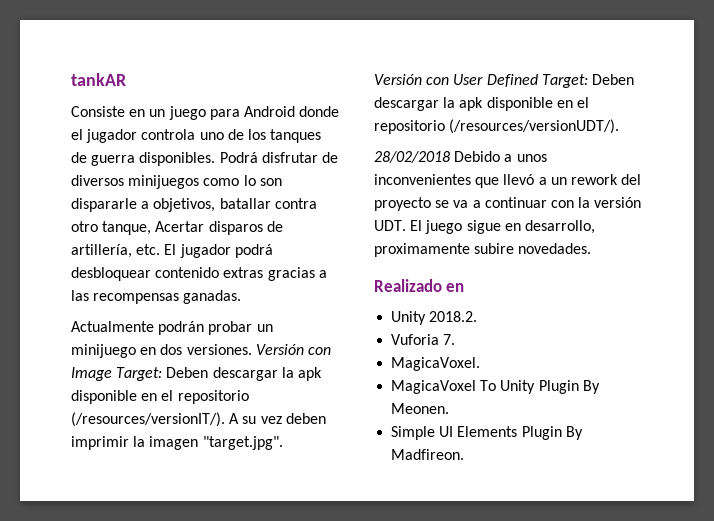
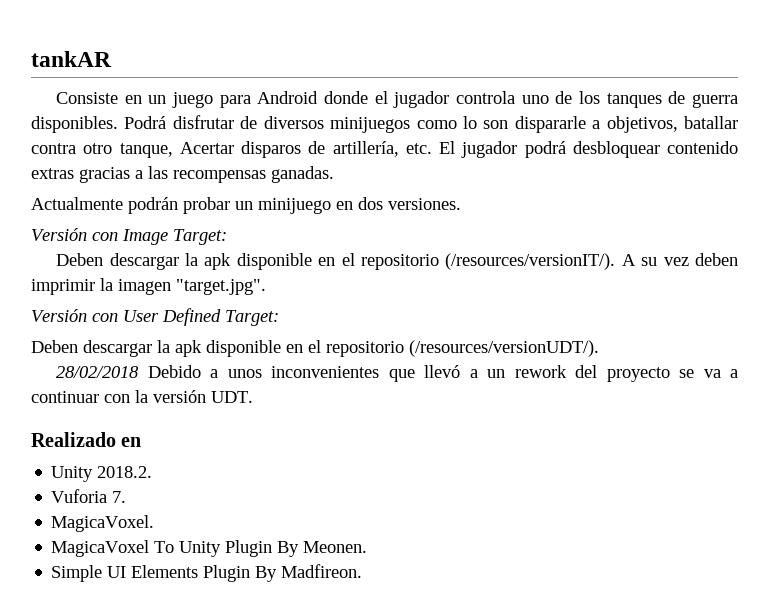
(252, 349) none -> (461, 204) //
(163, 374) none -> (227, 237) //
(588, 81) none -> (279, 318) //
[410,220,595,234] [374,243,592,257] El juego sigue en desarrollo, proximamente subire novedades. -> (253, 397) none

